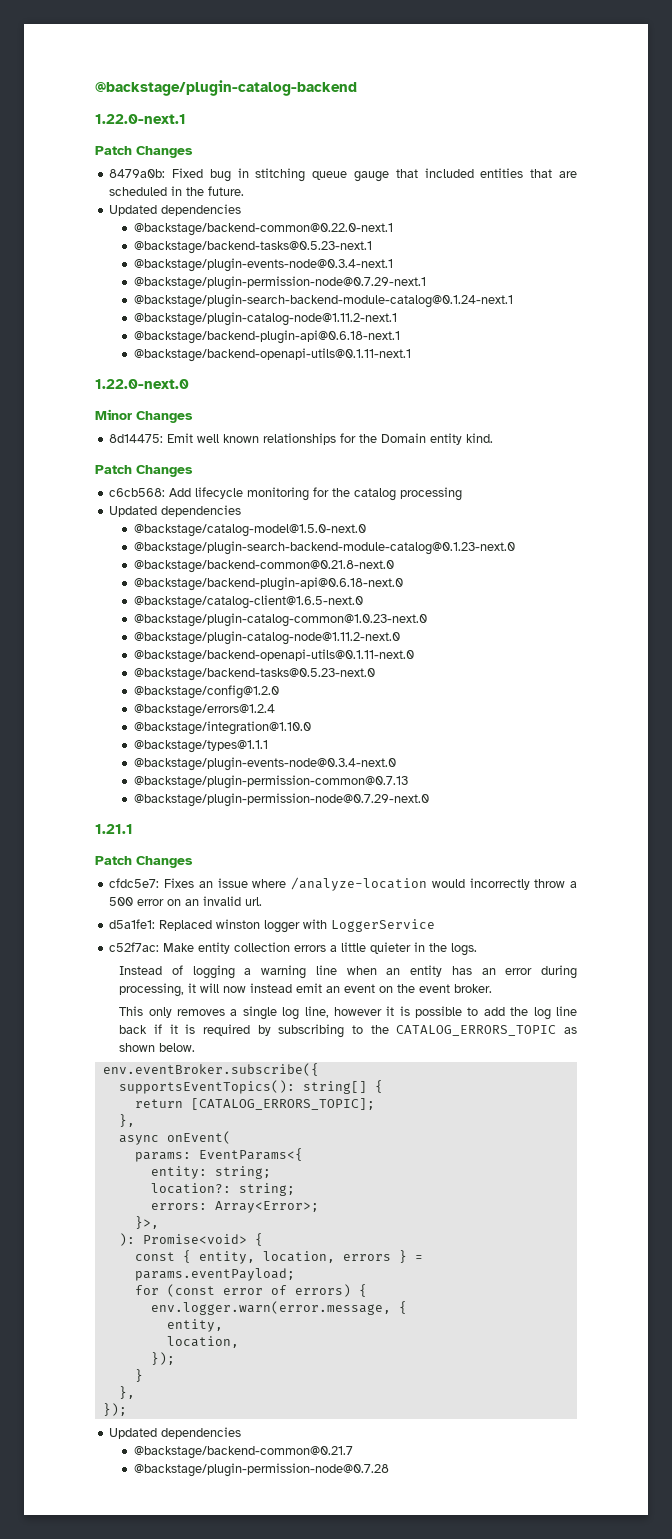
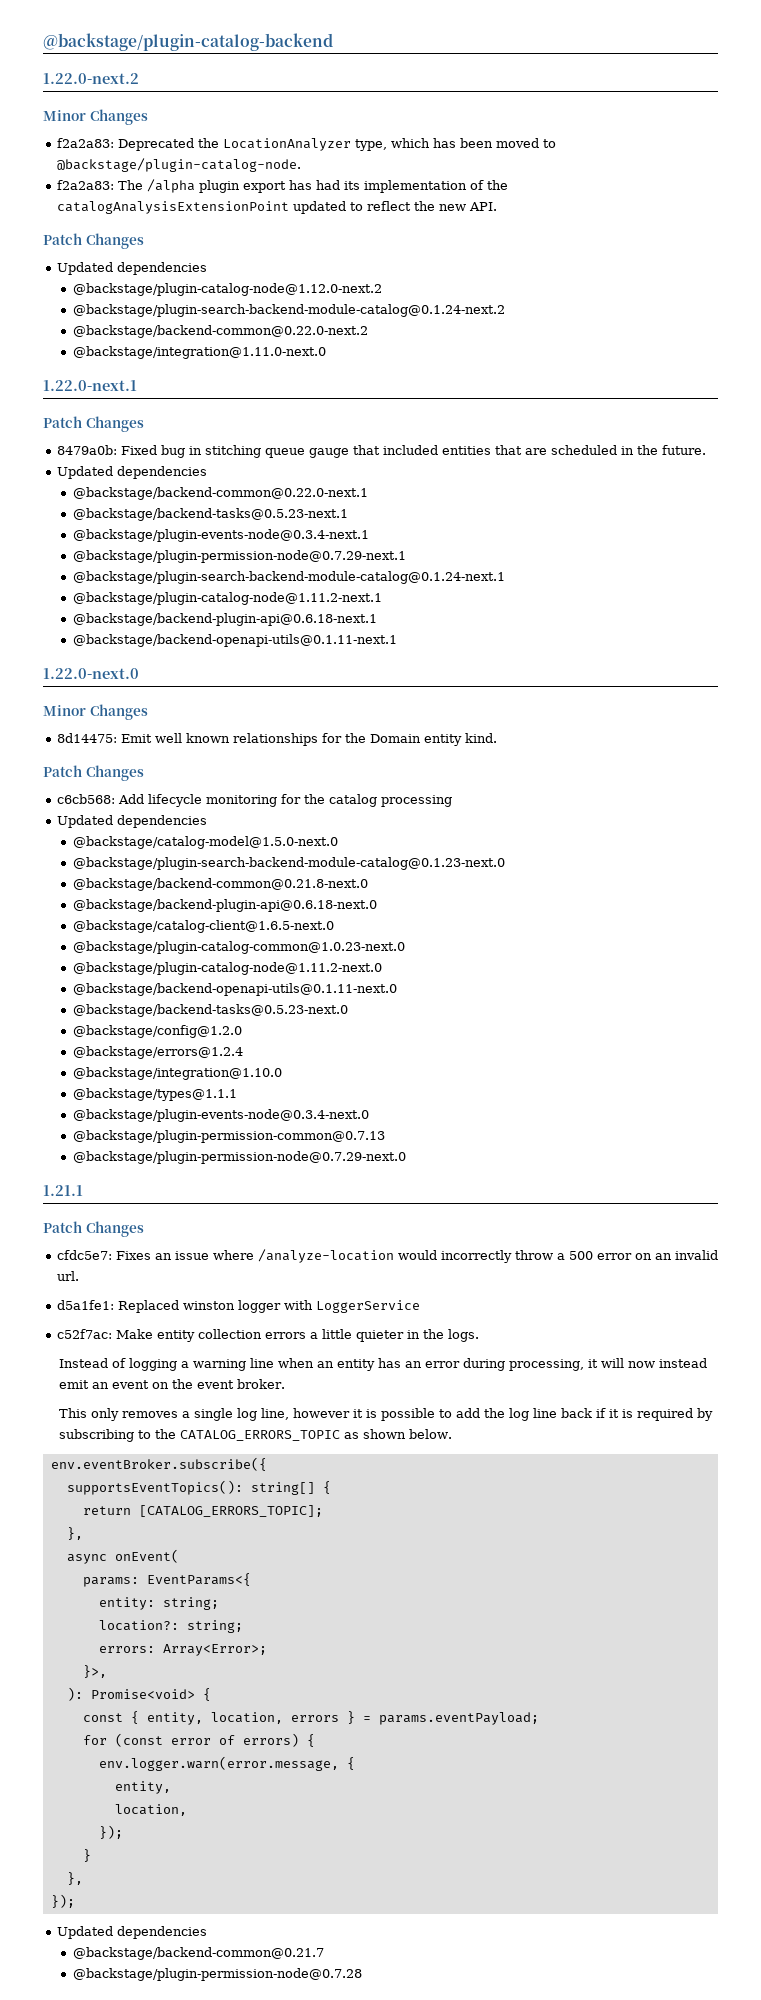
(357, 88) none -> [43,73,139,84] [43,109,148,125] [56,138,556,151] [56,158,301,172] [56,179,508,193] [56,201,497,214] [43,233,144,249] [56,262,207,275] [72,283,382,296] [72,304,505,317] [72,325,368,338] [72,346,326,359] // 1.22.0-next.2 // Minor Changes // f2a2a83: Deprecated the LocationAnalyzer type, which has been moved to @backstage/plugin-catalog-node. // f2a2a83: The /alpha plugin export has had its implementation of the catalogAnalysisExtensionPoint updated to reflect the new API. // Patch Changes // Updated dependencies // @backstage/plugin-catalog-node@1.12.0-next.2 // @backstage/plugin-search-backend-module-catalog@0.1.24-next.2 // @backstage/backend-common@0.22.0-next.2 // @backstage/integration@1.11.0-next.0

